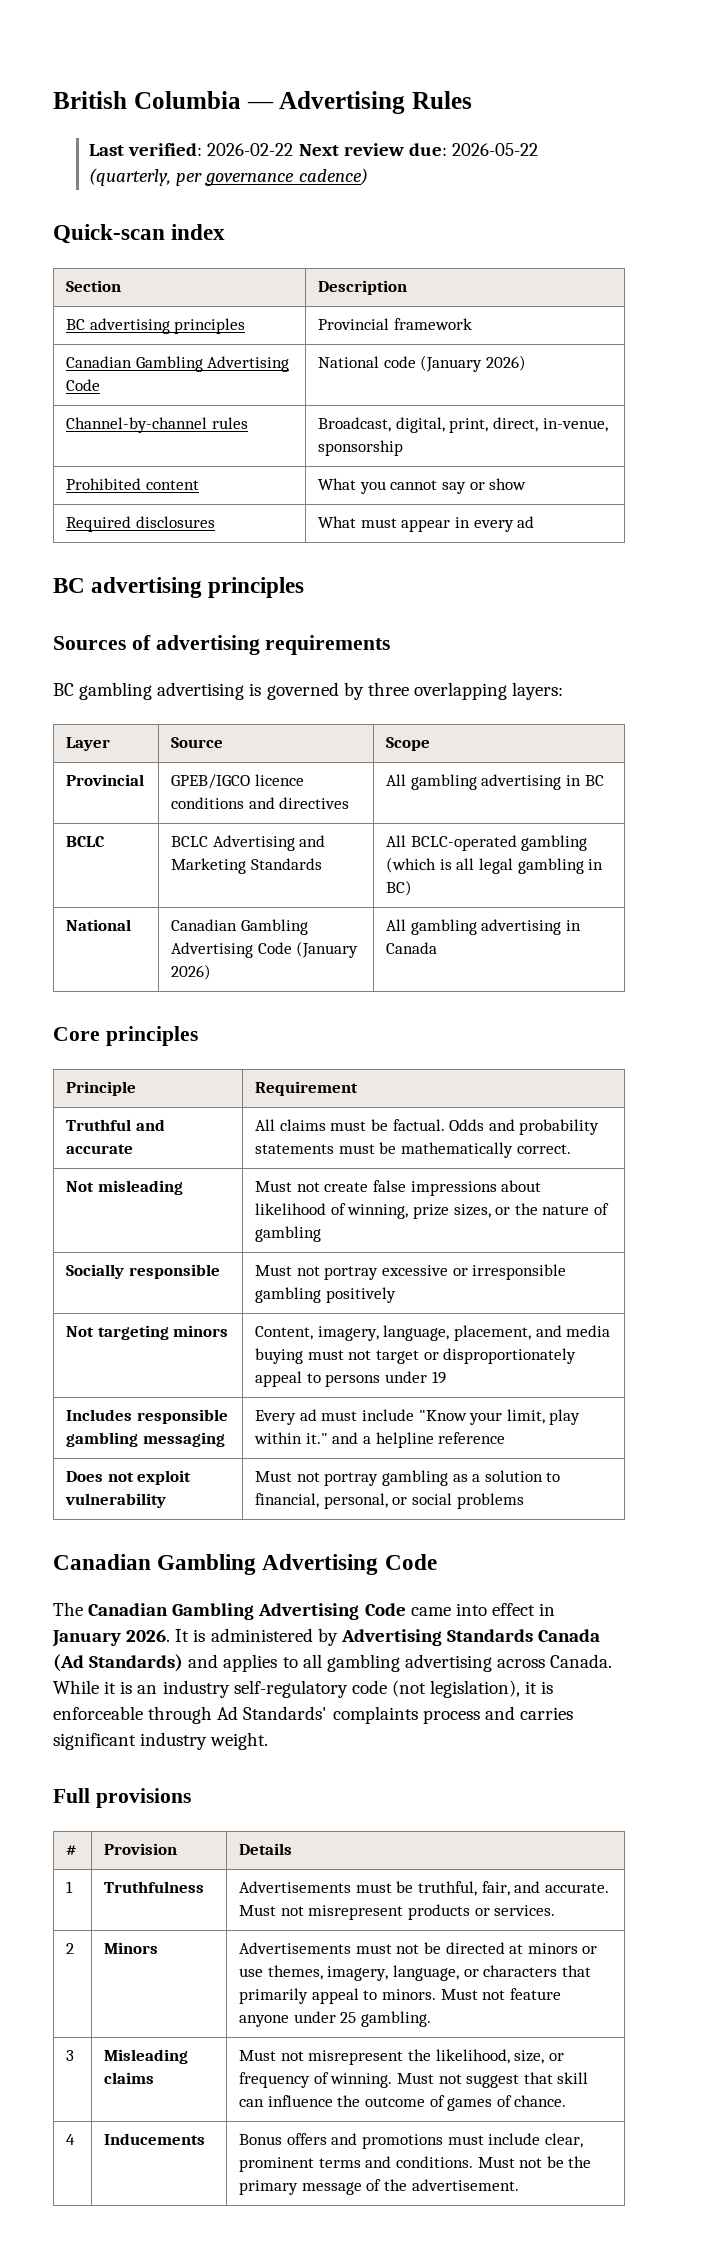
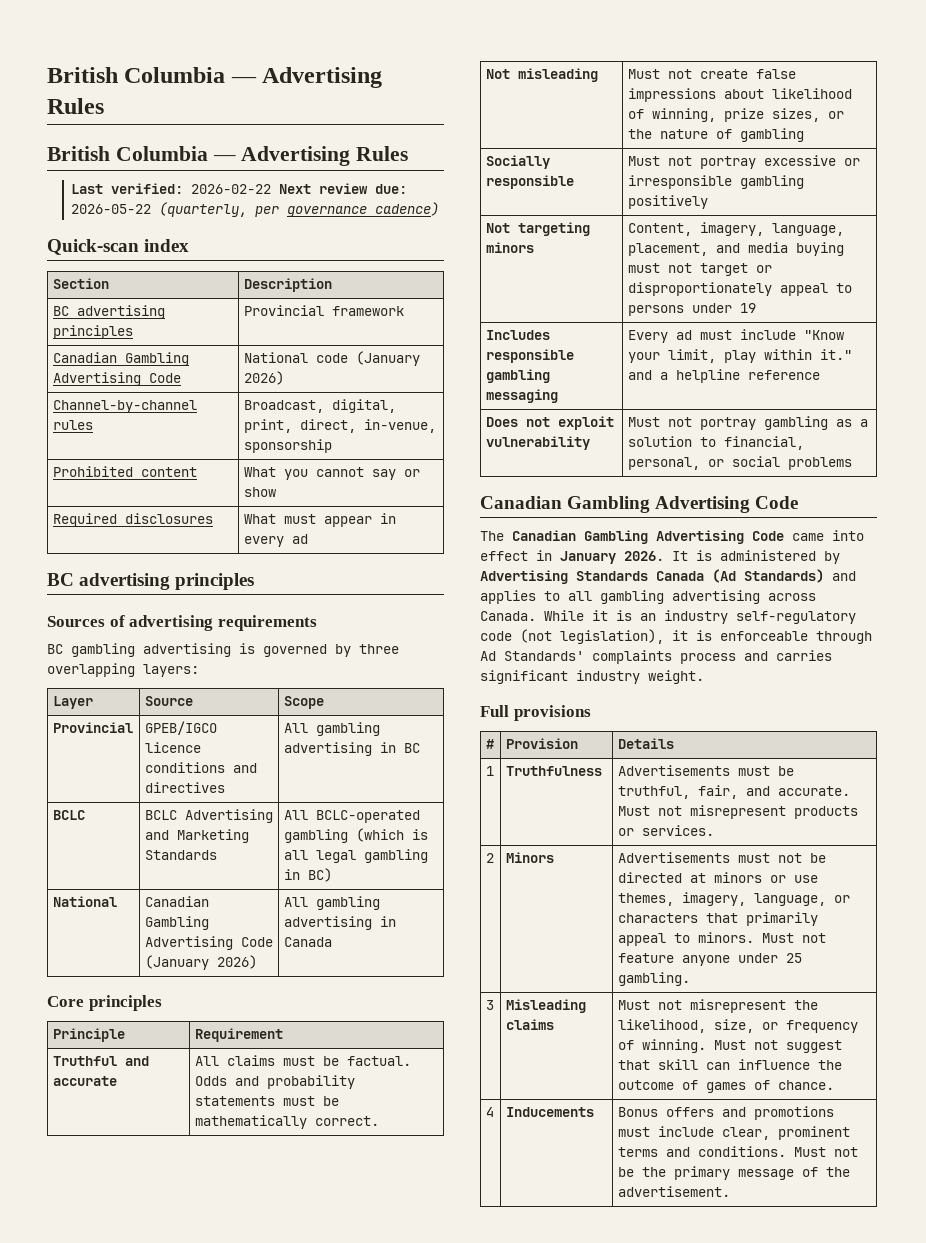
[53,91,472,114] British Columbia — Advertising Rules -> [47,67,383,88] [47,98,104,114] [47,146,409,166] British Columbia — Advertising Rules // British Columbia — Advertising Rules

